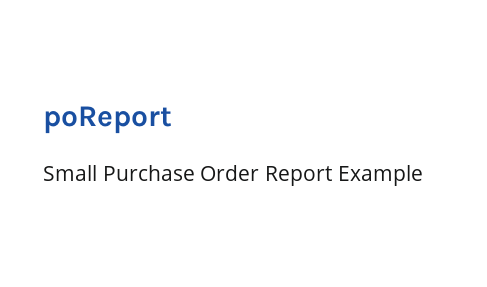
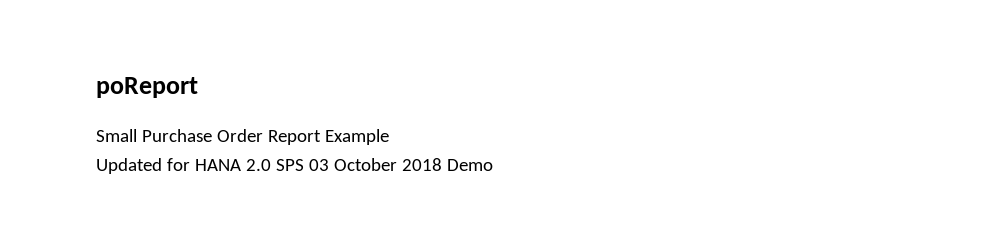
(423, 175) none -> [96,158,493,174] // Updated for HANA 2.0 SPS 03 October 2018 Demo

